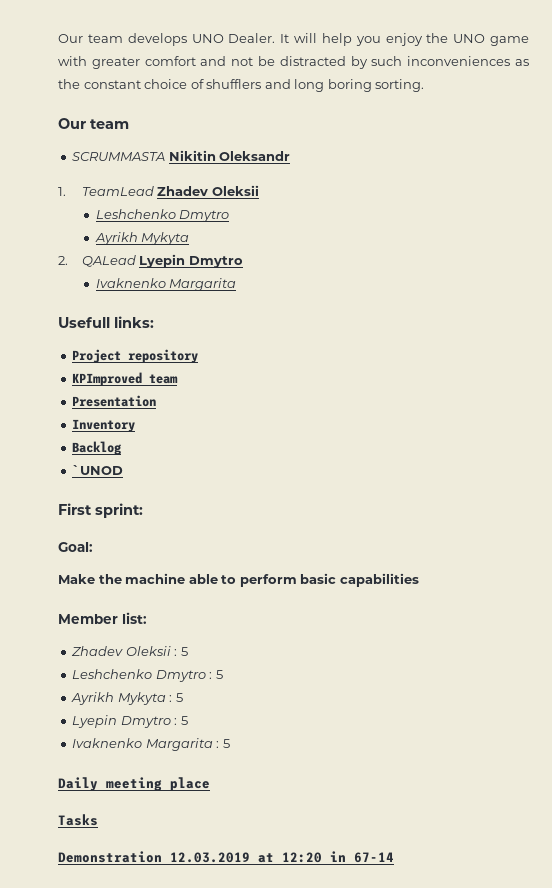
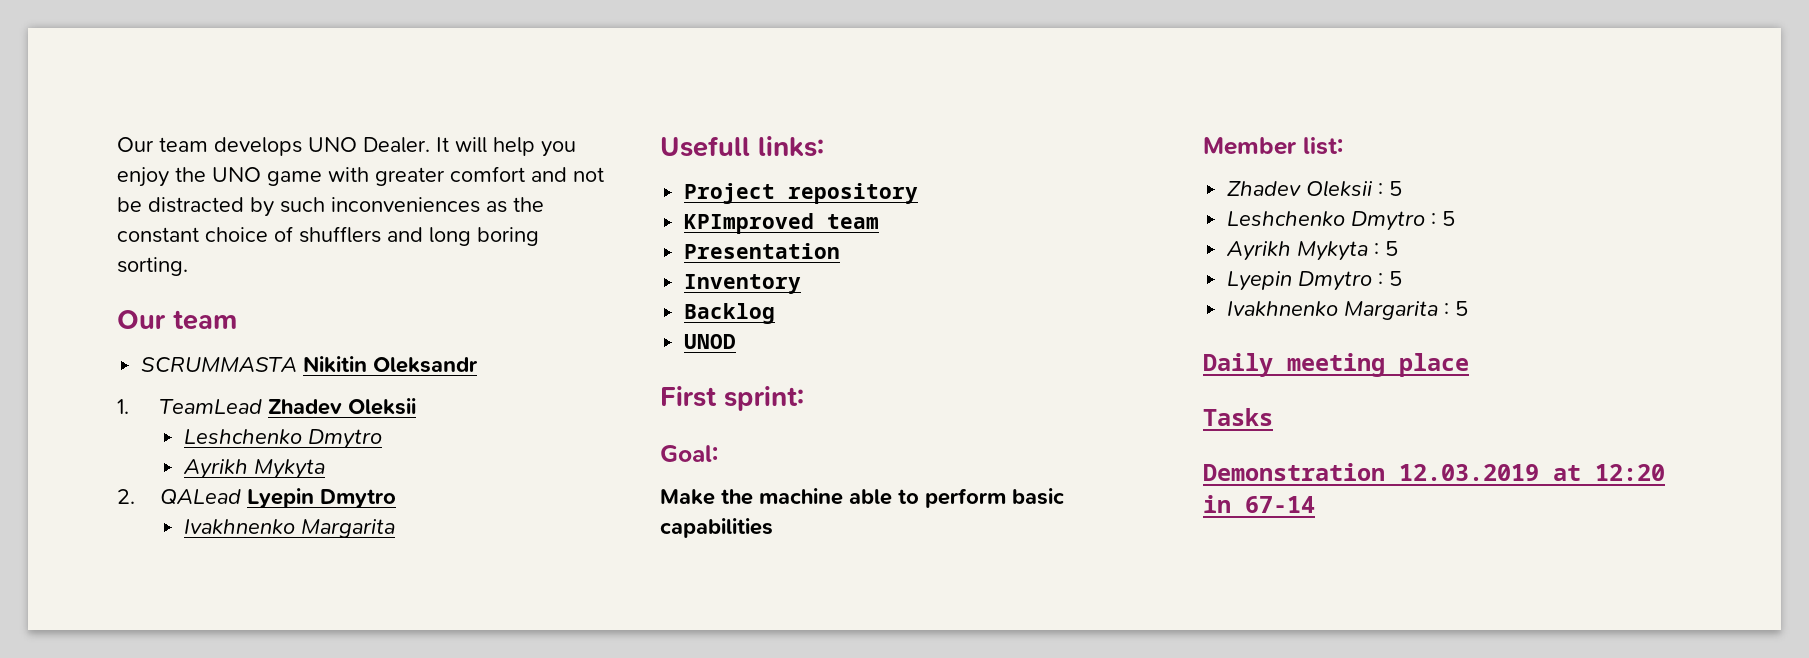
[95,278,166,288] Ivaknenko -> [184,519,296,534] Ivakhnenko
[72,465,124,475] `UNOD -> [684,334,737,349] UNOD
[72,738,143,748] Ivaknenko -> [1227,301,1339,316] Ivakhnenko

